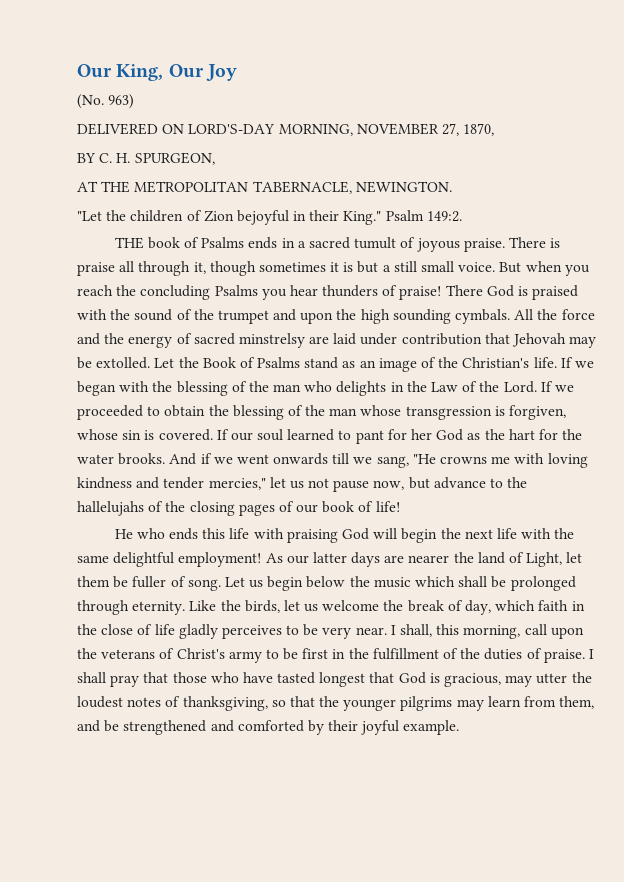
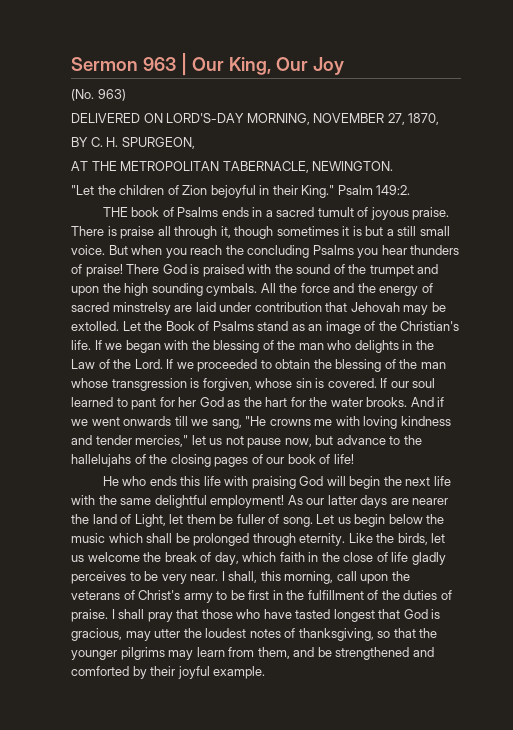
(77, 71) none -> [71,53,187,76] Sermon 963 |

